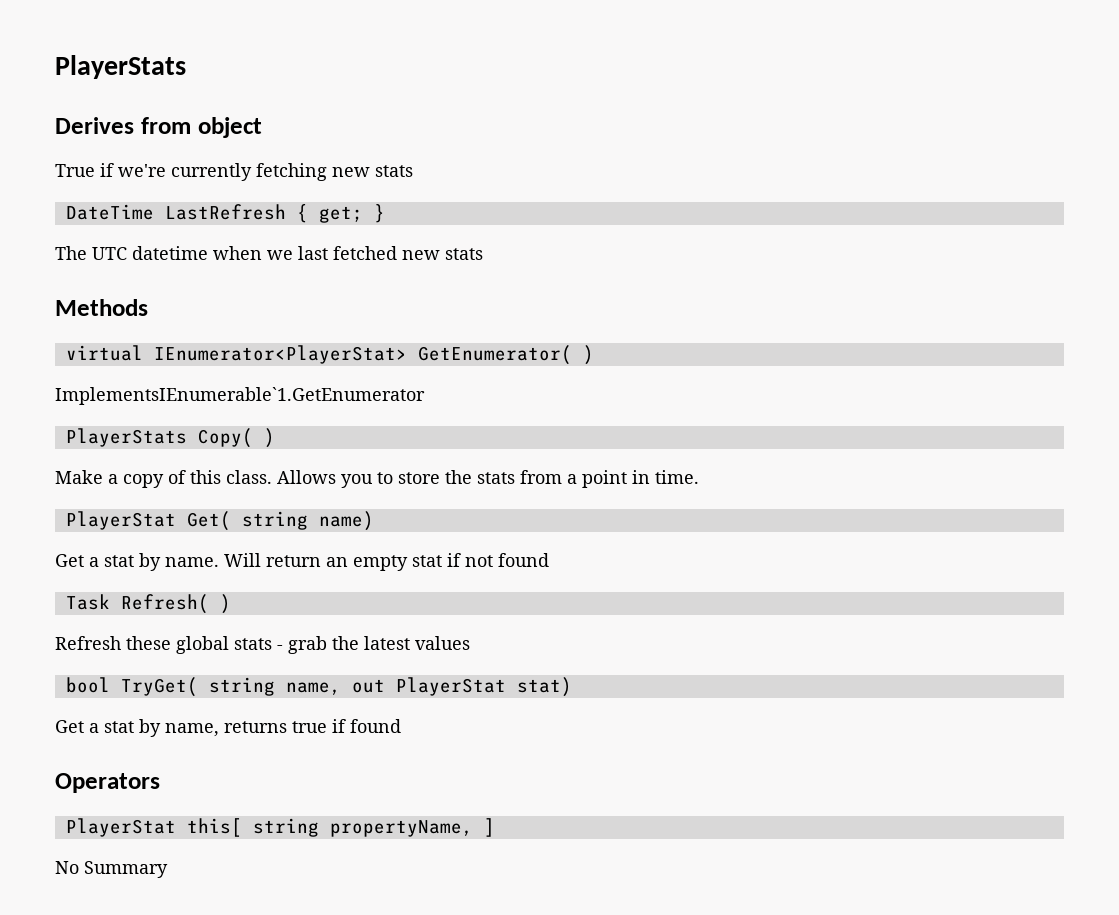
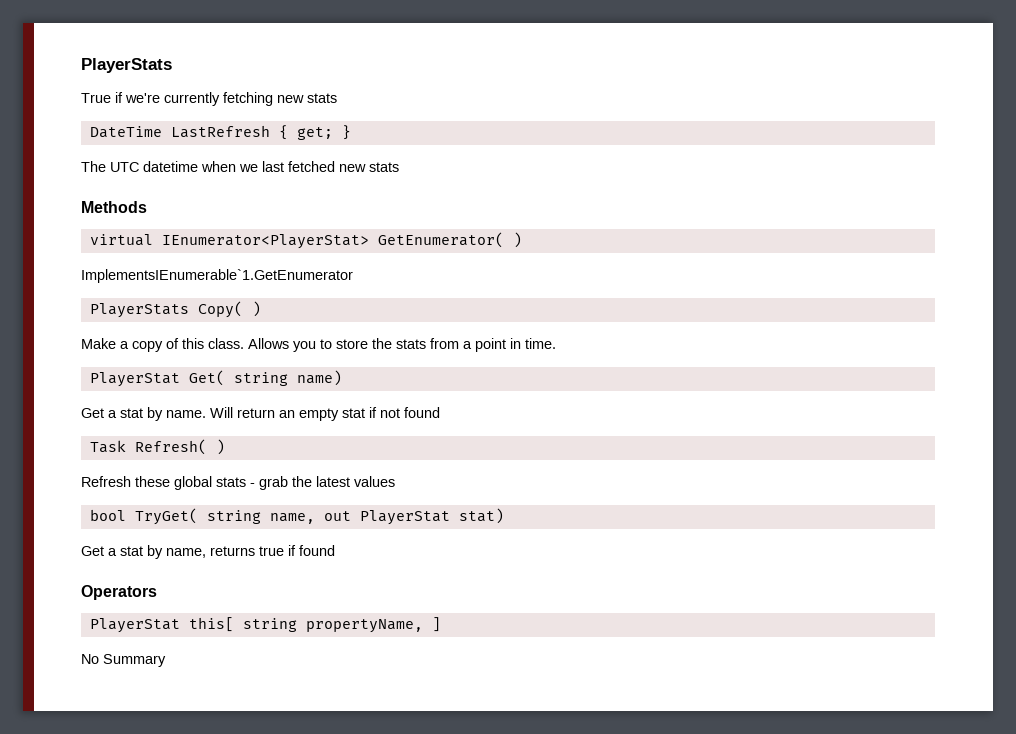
[55,55,186,79] [55,117,262,138] PlayerStats // Derives from object -> [81,58,172,73] PlayerStats

